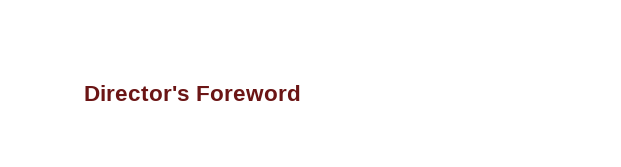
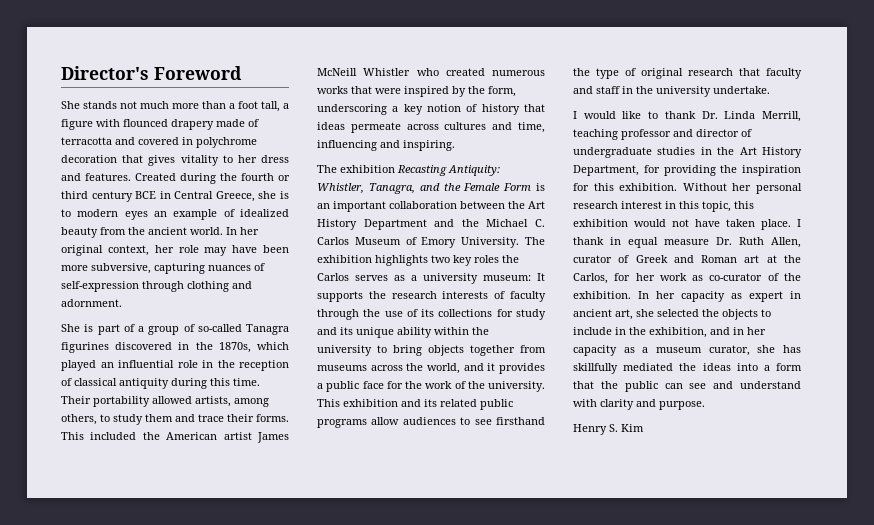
(302, 93) none -> [61,101,289,112] [61,119,259,130] [61,137,257,148] [61,155,289,166] [61,173,290,184] [61,191,289,202] [61,209,289,220] [61,227,259,238] [61,245,289,256] [61,263,265,274] [61,281,252,292] [61,299,122,307] [61,324,289,335] [61,342,289,353] [61,360,289,371] [61,378,260,389] [61,396,269,407] [61,414,289,425] [61,432,289,443] [317,68,545,76] [317,86,516,97] [317,104,545,115] [317,122,545,133] [317,140,455,151] [317,165,500,176] [317,183,545,194] [317,201,545,212] [317,219,545,230] [317,237,545,248] [317,255,519,266] [317,273,545,284] [317,291,546,302] [317,309,546,320] [317,327,489,338] [317,345,546,356] [317,363,545,374] [317,381,545,392] [317,399,513,410] [317,417,545,428] [573,68,802,79] [573,86,770,97] [573,111,801,122] [573,129,752,140] [573,147,802,158] [573,165,801,176] [573,183,802,194] [573,201,754,212] [573,219,801,230] [573,237,801,248] [573,255,801,263] [573,273,801,284] [573,291,801,302] [573,309,771,320] [573,327,766,338] [573,345,801,356] [573,363,802,374] [573,381,801,392] [573,399,705,410] [573,424,644,435] // She stands not much more than a foot tall, a figure with flounced drapery made of terracotta and covered in polychrome decoration that gives vitality to her dress and features. Created during the fourth or third century BCE in Central Greece, she is to modern eyes an example of idealized beauty from the ancient world. In her original context, her role may have been more subversive, capturing nuances of self-expression through clothing and adornment. // She is part of a group of so-called Tanagra figurines discovered in the 1870s, which played an influential role in the reception of classical antiquity during this time. Their portability allowed artists, among others, to study them and trace their forms. This included the American artist James McNeill Whistler who created numerous works that were inspired by the form, underscoring a key notion of history that ideas permeate across cultures and time, influencing and inspiring. // The exhibition Recasting Antiquity: Whistler, Tanagra, and the Female Form is an important collaboration between the Art History Department and the Michael C. Carlos Museum of Emory University. The exhibition highlights two key roles the Carlos serves as a university museum: It supports the research interests of faculty through the use of its collections for study and its unique ability within the university to bring objects together from museums across the world, and it provides a public face for the work of the university. This exhibition and its related public programs allow audiences to see firsthand the type of original research that faculty and staff in the university undertake. // I would like to thank Dr. Linda Merrill, teaching professor and director of undergraduate studies in the Art History Department, for providing the inspiration for this exhibition. Without her personal research interest in this topic, this exhibition would not have taken place. I thank in equal measure Dr. Ruth Allen, curator of Greek and Roman art at the Carlos, for her work as co-curator of the exhibition. In her capacity as expert in ancient art, she selected the objects to include in the exhibition, and in her capacity as a museum curator, she has skillfully mediated the ideas into a form that the public can see and understand with clarity and purpose. // Henry S. Kim

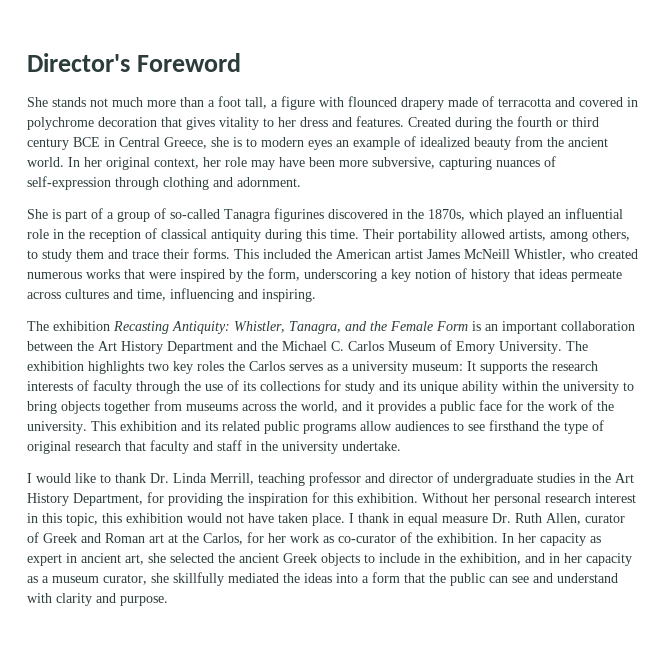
[363,68,411,76] Whistler -> [514,249,566,261] Whistler,
(719, 313) none -> [239,553,317,563] ancient Greek
[783,345,801,353] has -> (169, 578) none
[573,424,644,435] // Henry S. Kim -> (168, 601) none

